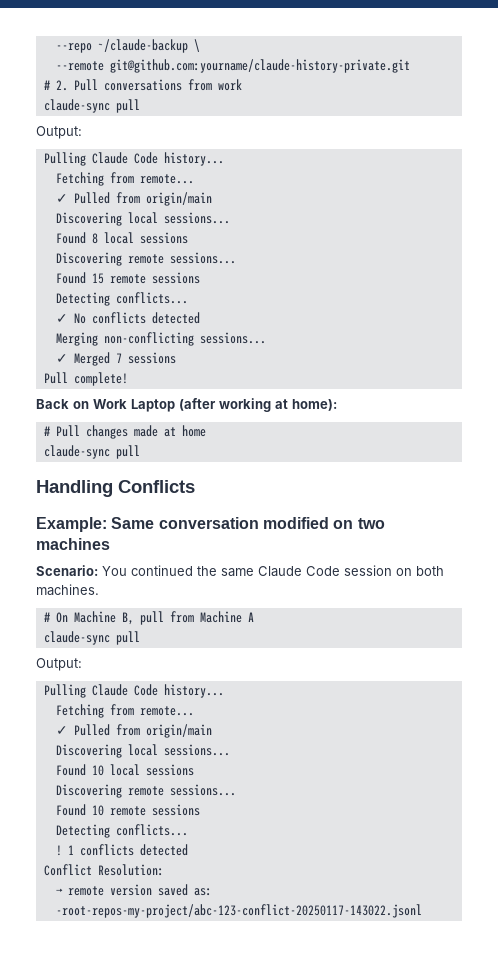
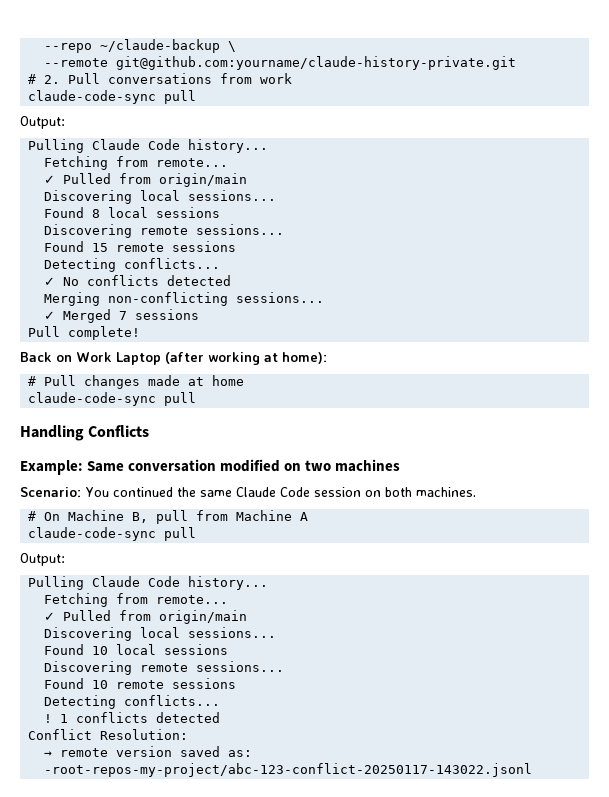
[43,99,110,113] claude-sync -> [28,90,157,104] claude-code-sync
[43,445,110,459] claude-sync -> [28,392,157,406] claude-code-sync
[43,631,110,645] claude-sync -> [28,527,157,541] claude-code-sync

